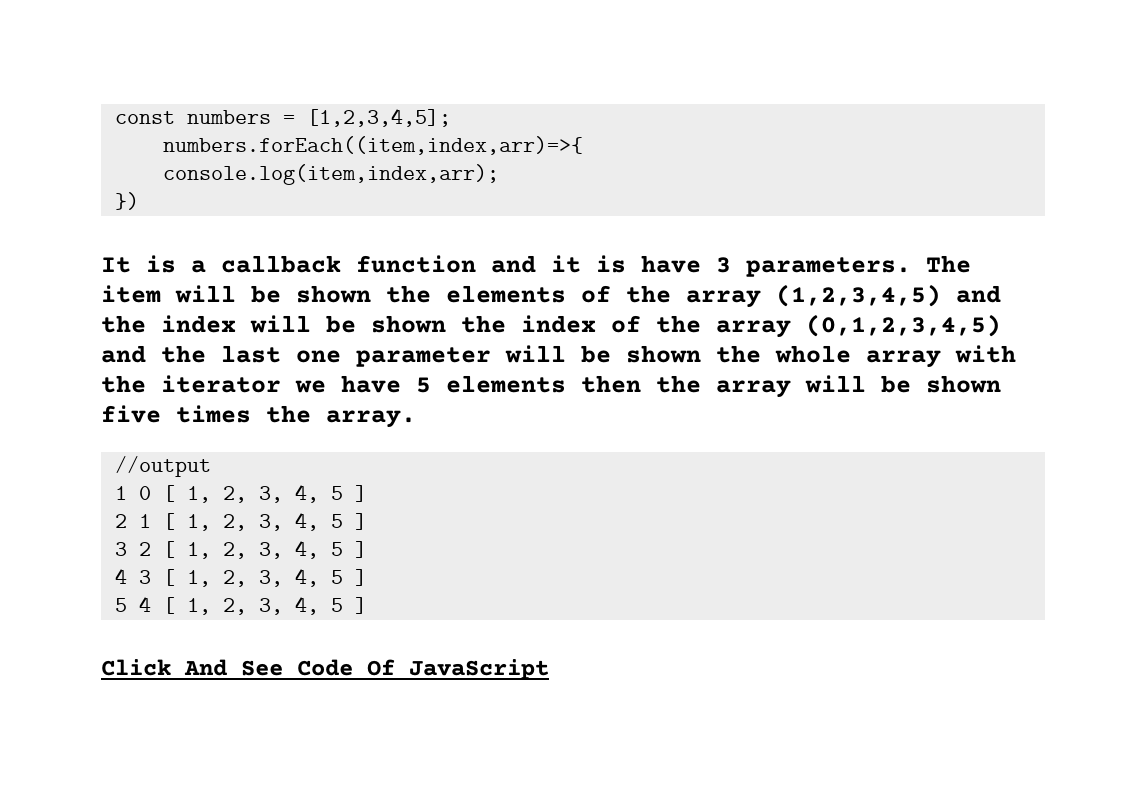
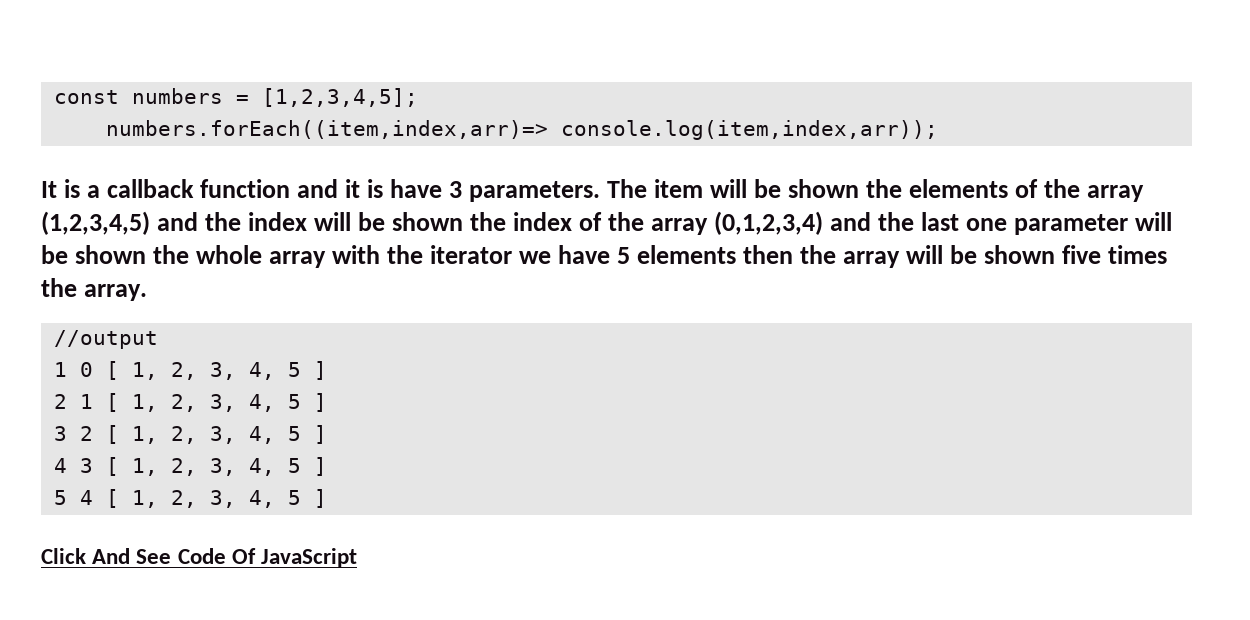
[163,136,584,155] [163,164,500,185] [115,192,140,210] numbers.forEach((item,index,arr)=>{ // console.log(item,index,arr); // }) -> [106,120,939,140] numbers.forEach((item,index,arr)=> console.log(item,index,arr));
[806,314,1001,337] (0,1,2,3,4,5) -> [714,211,824,235] (0,1,2,3,4)

